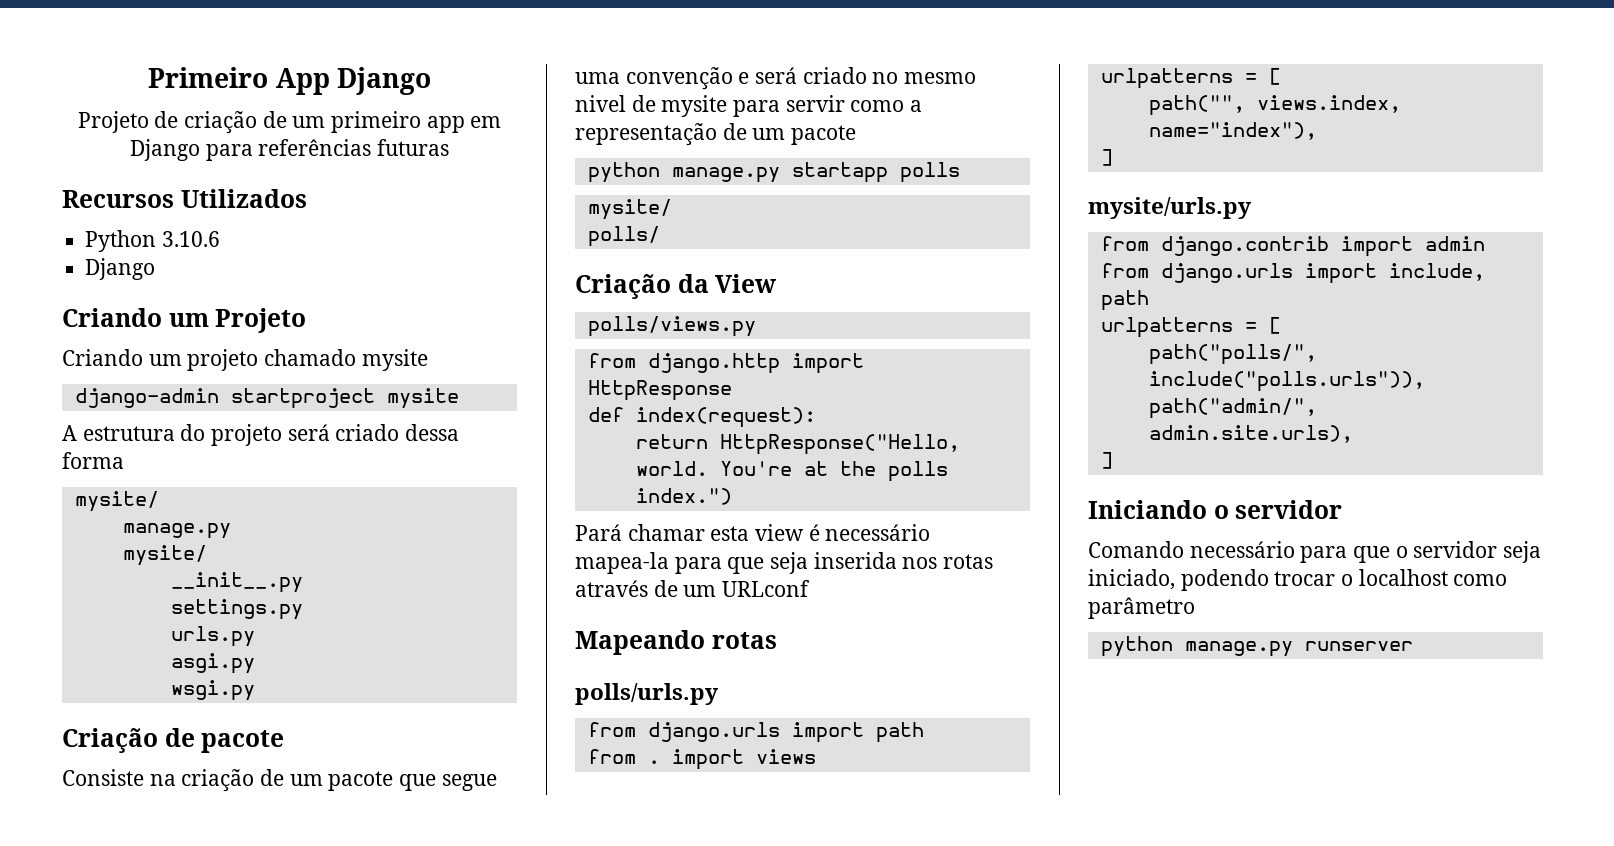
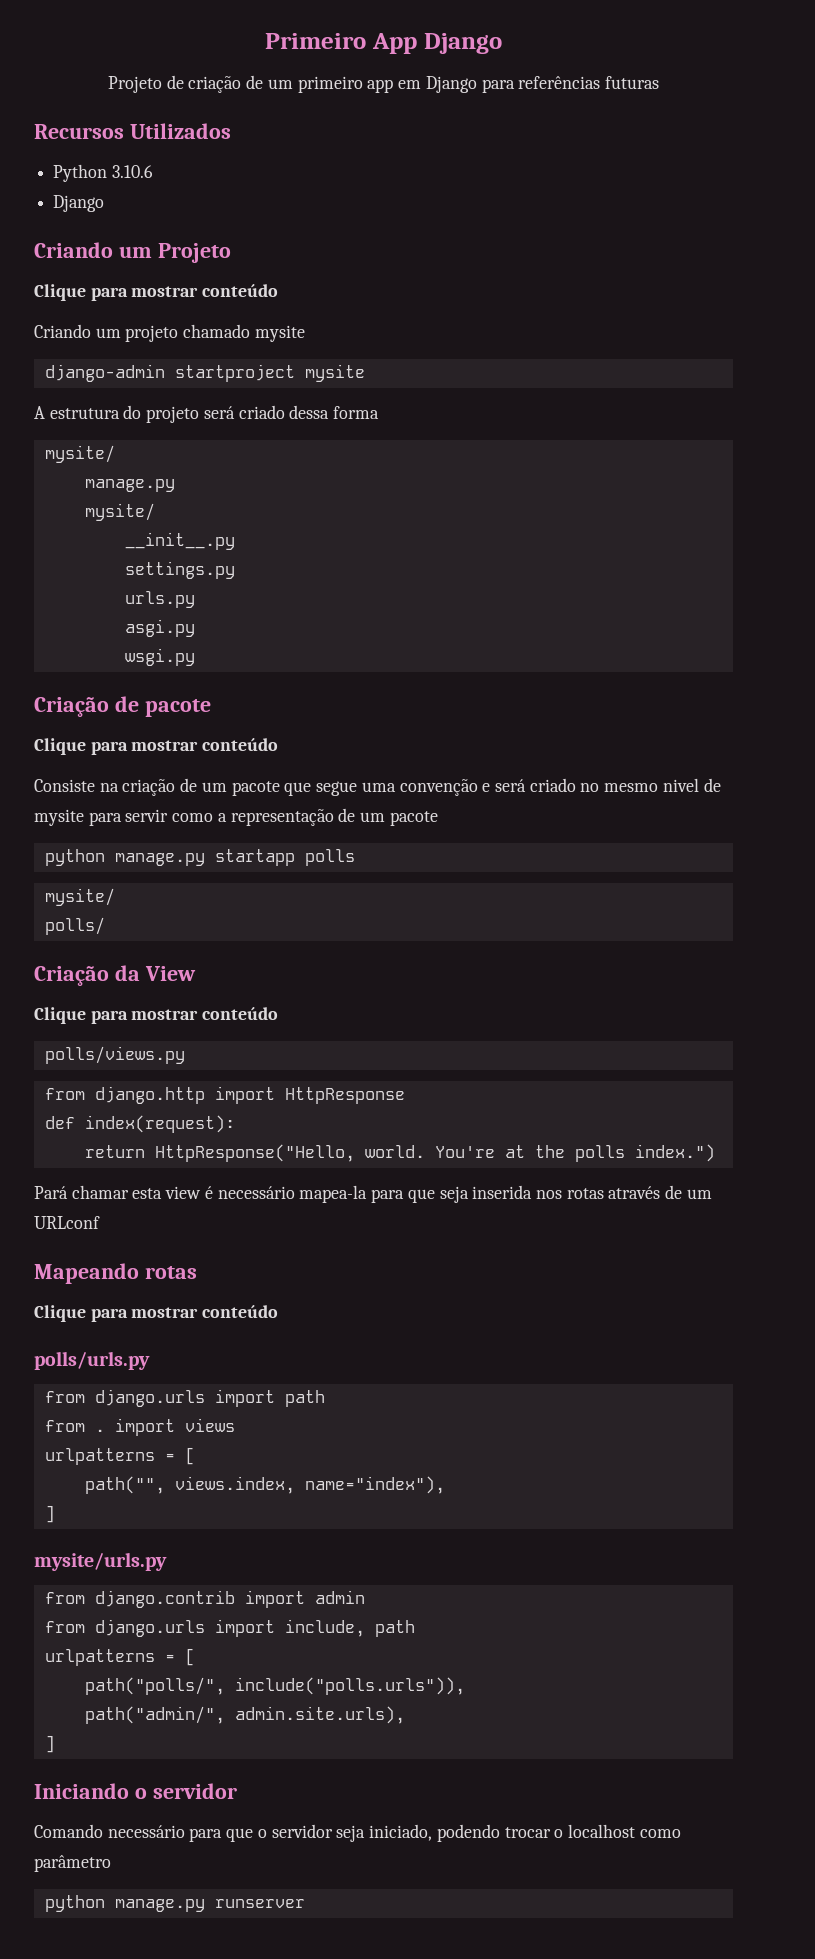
(307, 320) none -> [34,284,279,301] // Clique para mostrar conteúdo
(285, 741) none -> [34,738,279,755] // Clique para mostrar conteúdo
(777, 283) none -> [34,1007,279,1024] // Clique para mostrar conteúdo
(777, 640) none -> [34,1305,279,1322] // Clique para mostrar conteúdo

